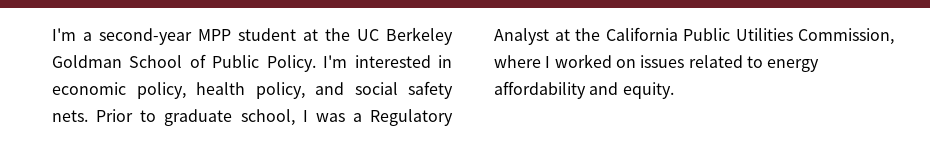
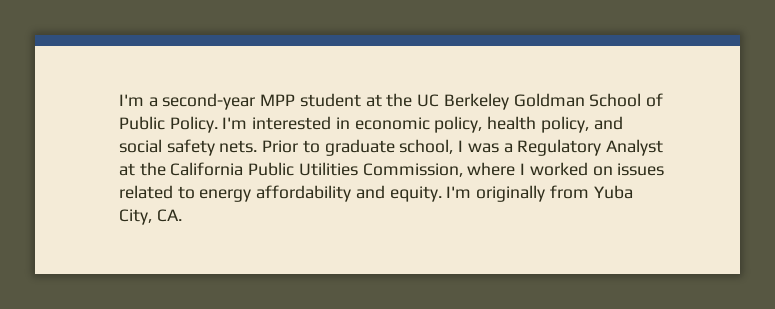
(674, 90) none -> [446,185,633,202] [119,209,182,225] I'm originally from Yuba City, CA.

